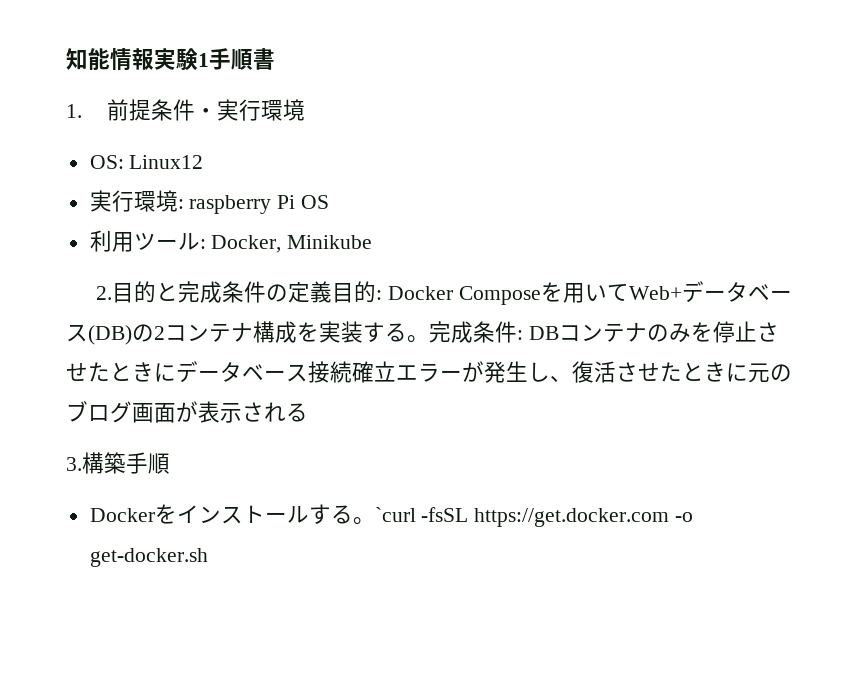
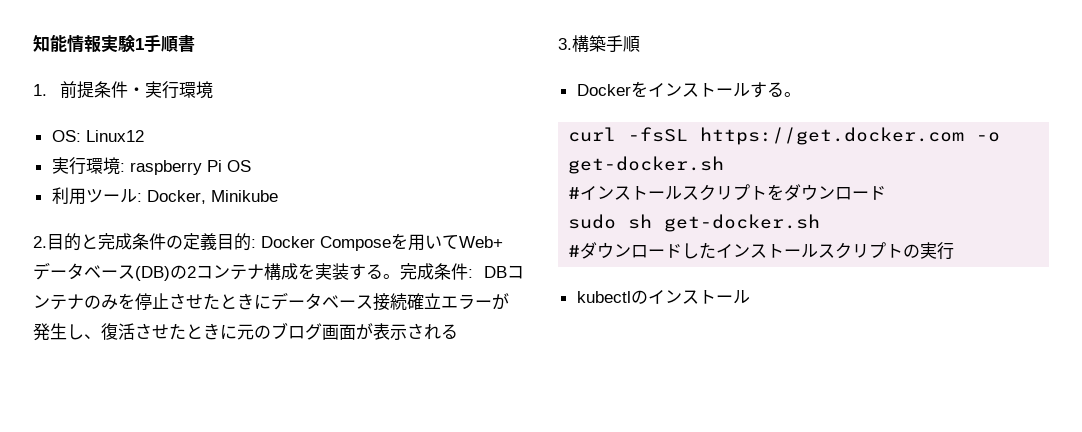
[374,507,416,522] `curl -> [568,127,617,142] // curl
(208, 557) none -> [568,184,887,201] [568,214,821,232] [568,242,955,260] [576,290,750,304] // #インストールスクリプトをダウンロード // sudo sh get-docker.sh // #ダウンロードしたインストールスクリプトの実行 // kubectlのインストール

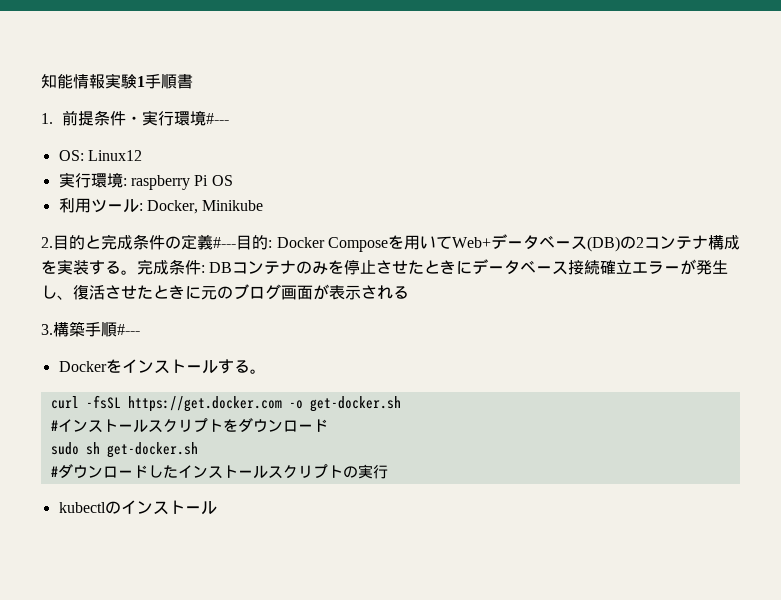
(213, 90) none -> [205,113,229,124] #---
(217, 241) none -> [213,237,236,248] #---
(640, 44) none -> [117,324,140,335] #---

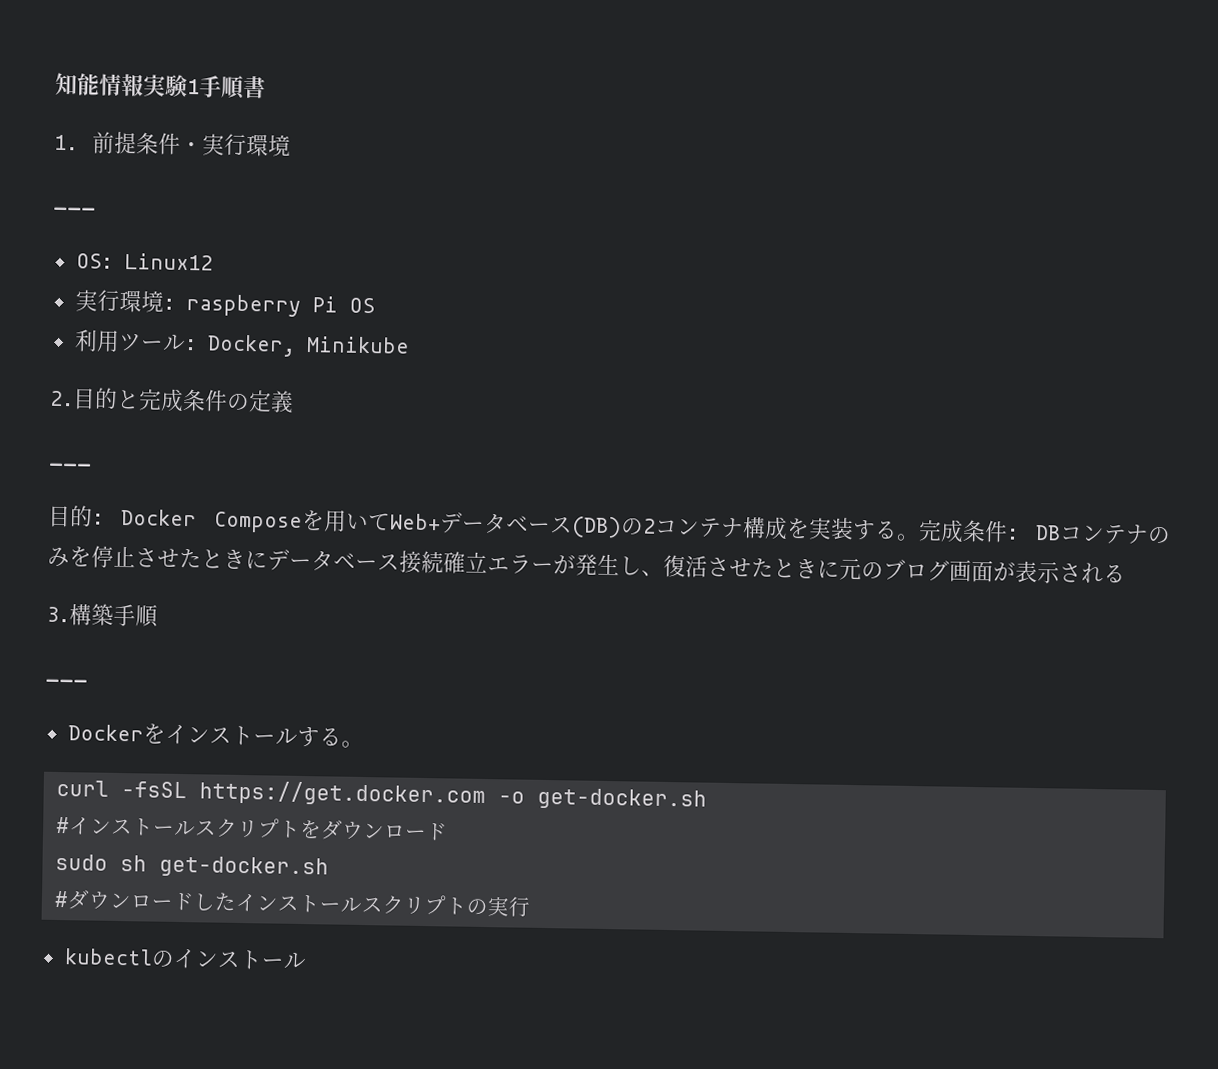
[205,113,229,124] #--- -> [53,206,96,216] // ---
[213,237,236,248] #--- -> [48,462,92,472] // --- //
[117,324,140,335] #--- -> [45,678,88,688] // ---

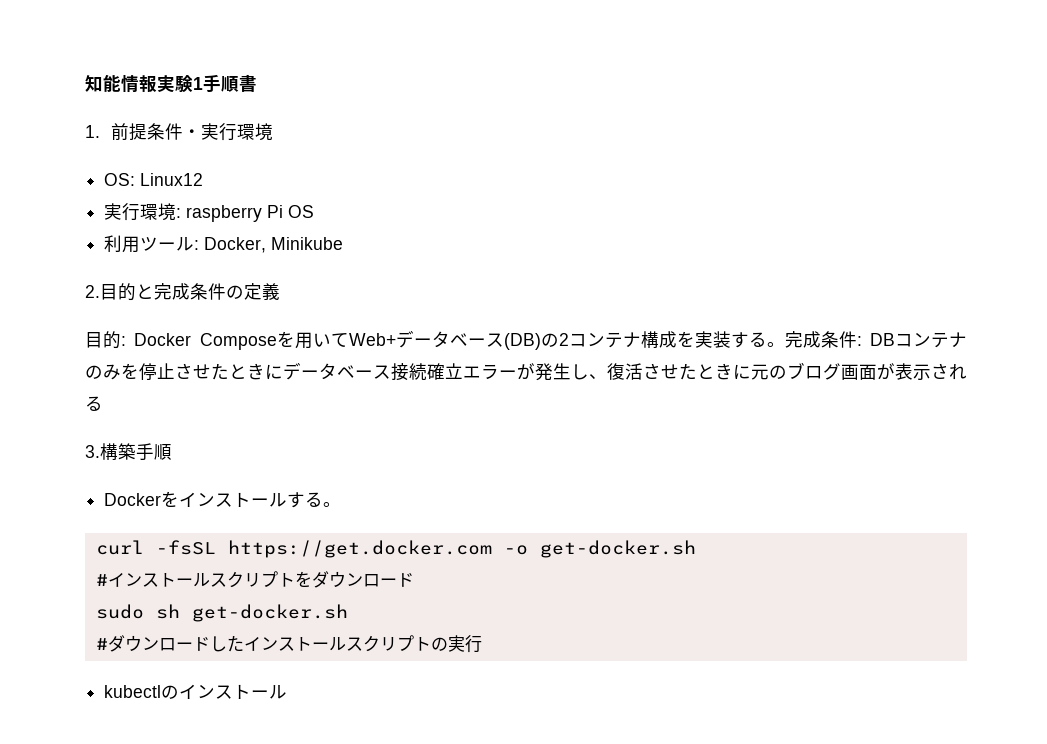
[53,206,96,216] // --- -> (273, 132) none
[48,462,92,472] // --- -> (280, 291) none
[45,678,88,688] // --- -> (172, 452) none

